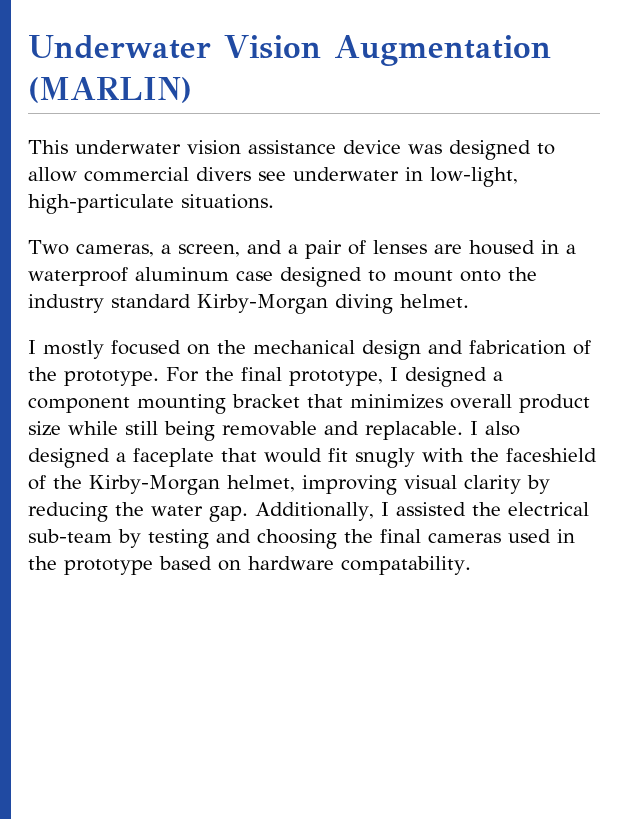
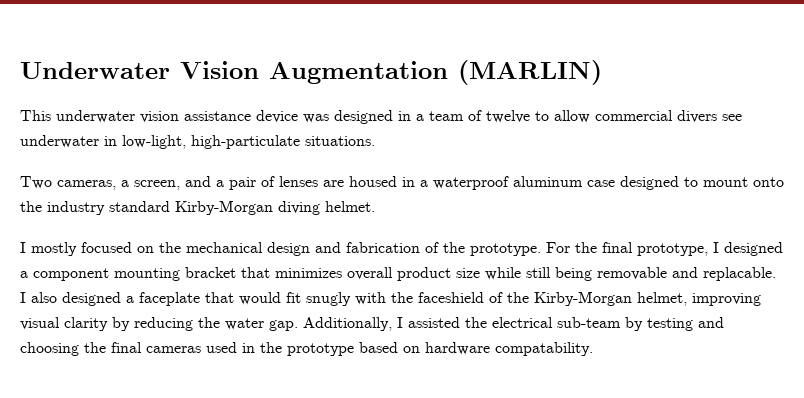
(531, 150) none -> [398,110,530,123] in a team of twelve

